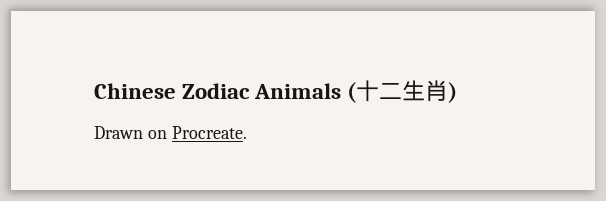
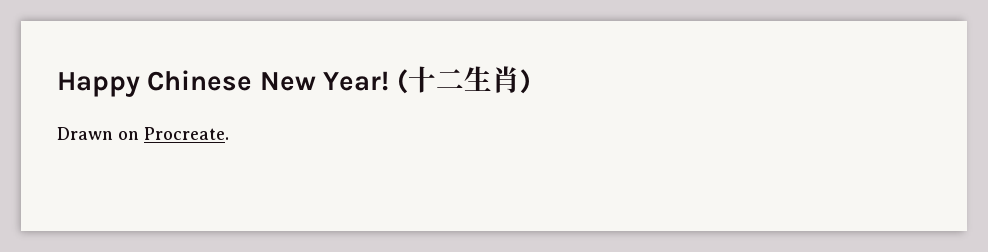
[94,83,342,99] Chinese Zodiac Animals -> [57,70,390,97] Happy Chinese New Year!

